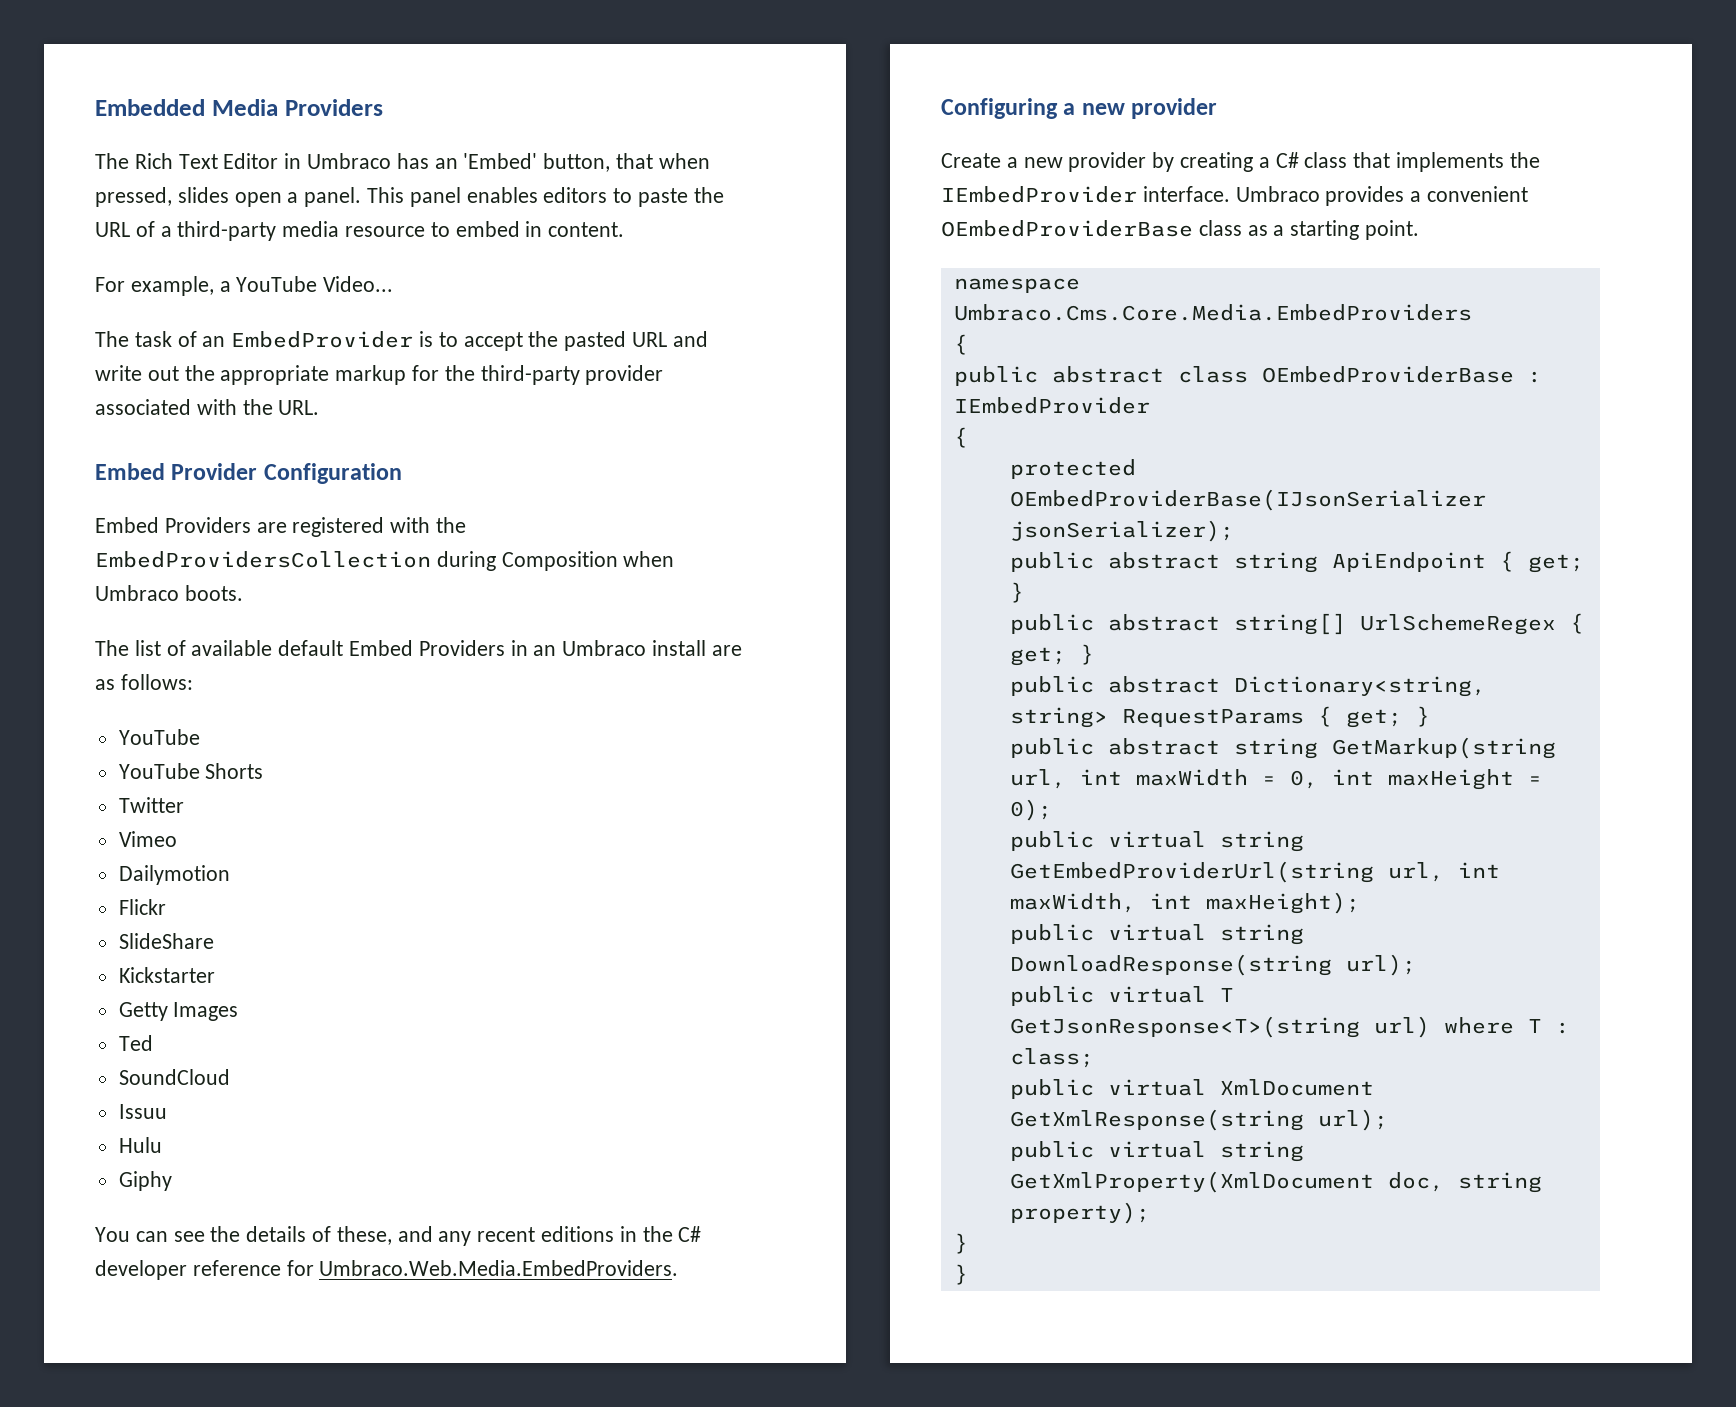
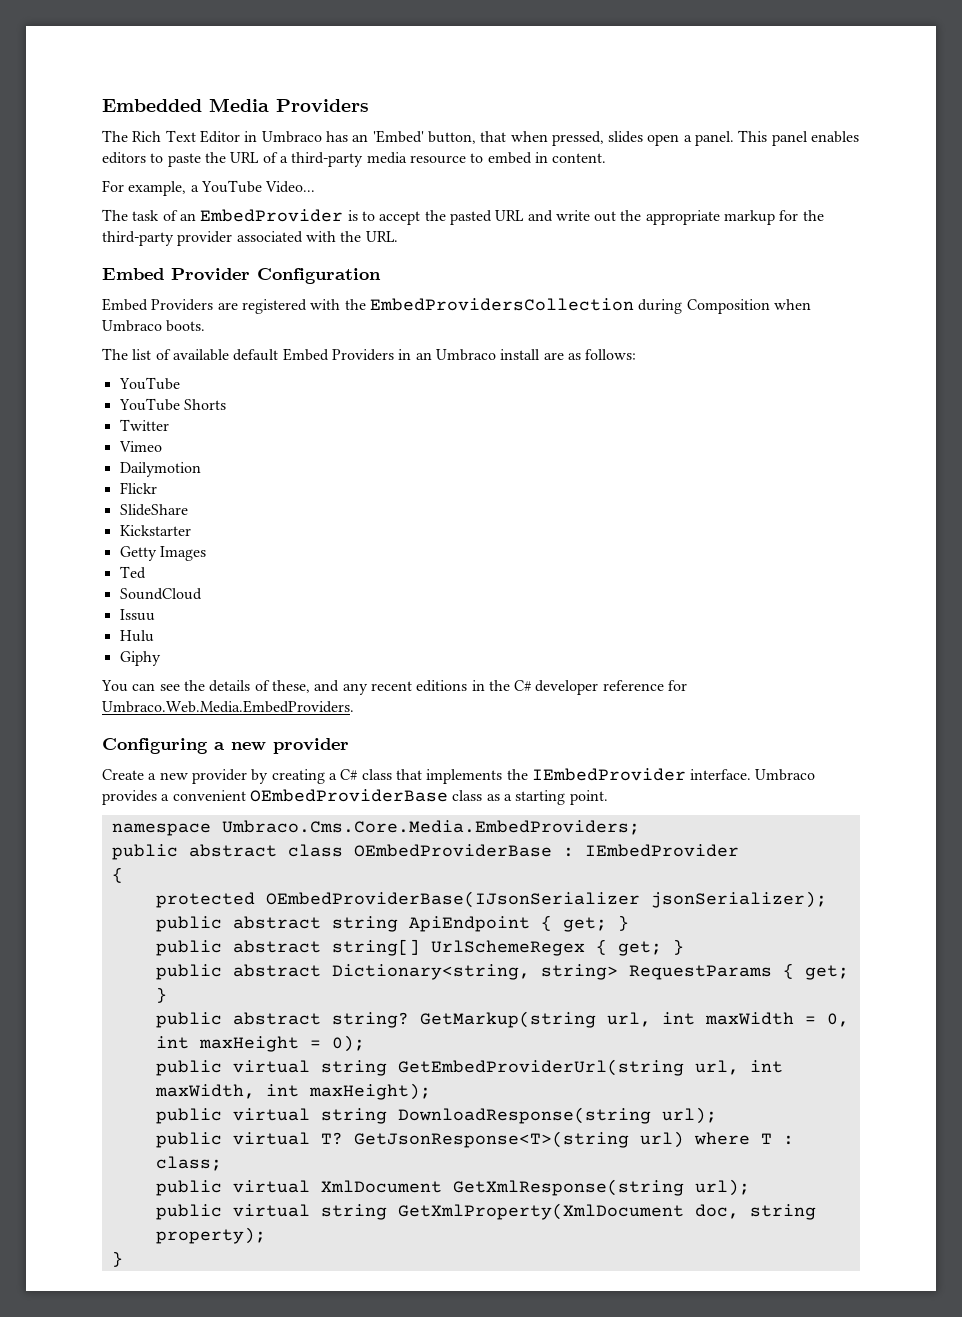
[953,304,1472,321] [953,334,968,355] Umbraco.Cms.Core.Media.EmbedProviders // { -> [221,820,640,835] Umbraco.Cms.Core.Media.EmbedProviders;
[1233,738,1318,759] string -> [331,1012,409,1028] string?
[1219,988,1234,1002] T -> [320,1132,343,1145] T?
[953,1264,968,1285] // } -> (123, 1259) none

